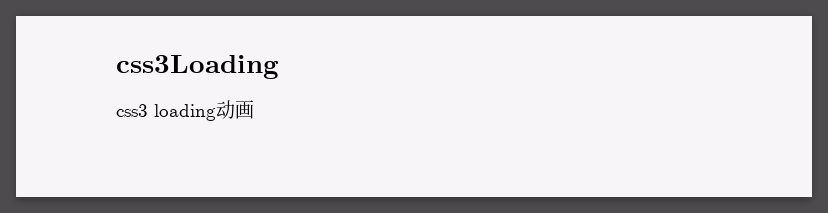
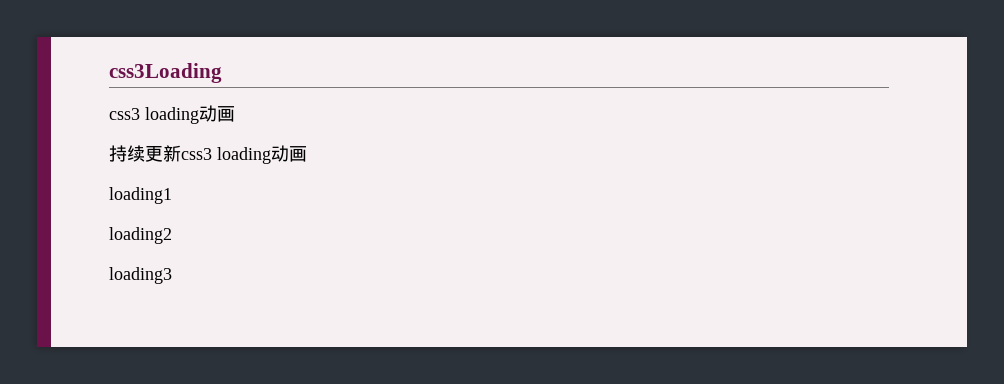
(254, 109) none -> [109,145,307,164] [109,187,172,204] [109,227,172,244] [109,267,172,284] // 持续更新css3 loading动画 // loading1 // loading2 // loading3

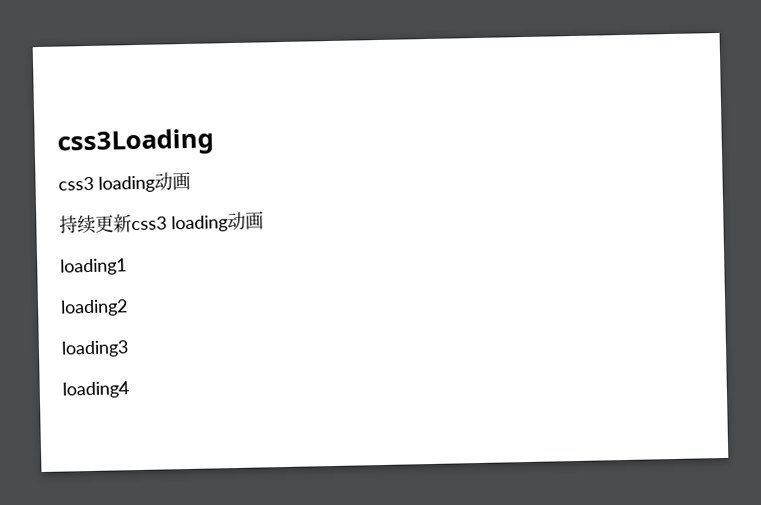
(172, 275) none -> [62,381,129,399] // loading4

